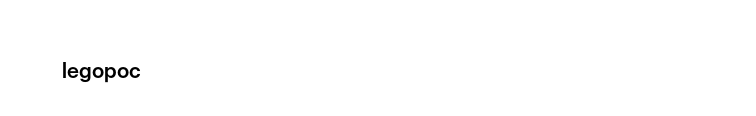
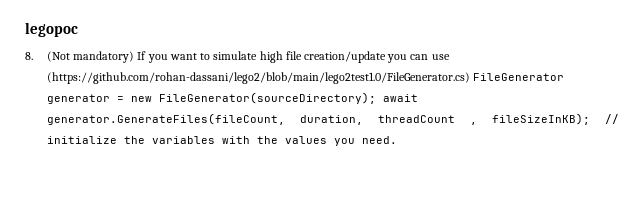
(141, 72) none -> [25,51,450,63] [46,72,565,84] [46,92,418,104] [46,113,620,125] [46,136,397,146] // 8. (Not mandatory) If you want to simulate high file creation/update you can use (https://github.com/rohan-dassani/lego2/blob/main/lego2test1.0/FileGenerator.cs) FileGenerator generator = new FileGenerator(sourceDirectory); await generator.GenerateFiles(fileCount, duration, threadCount , fileSizeInKB); // initialize the variables with the values you need.

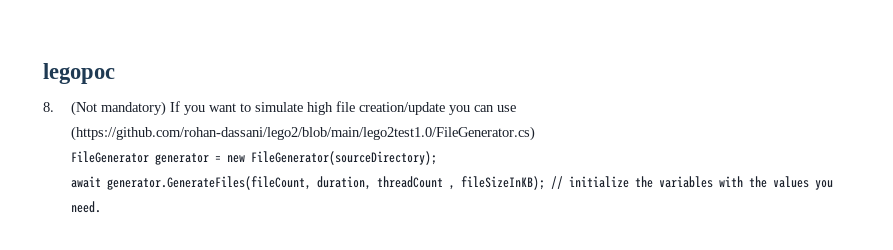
(470, 78) none -> (536, 133) //
(376, 98) none -> (438, 158) //

